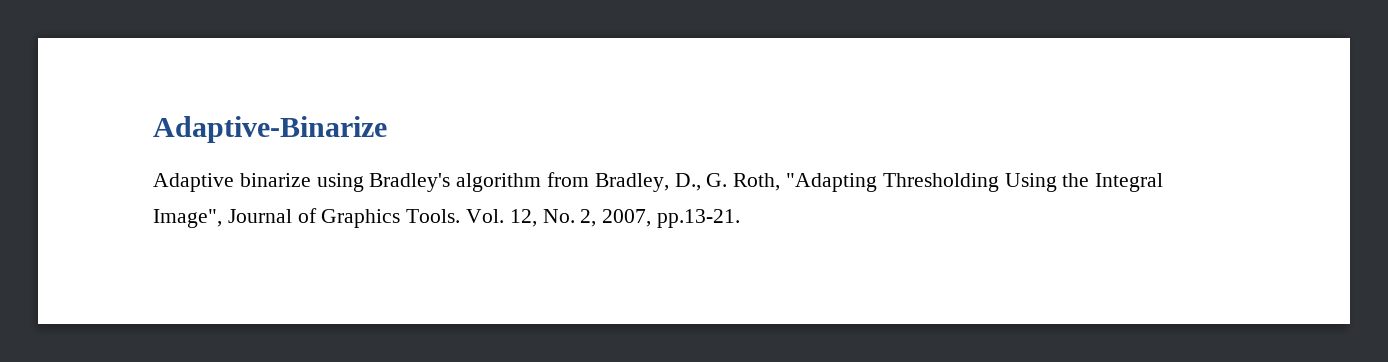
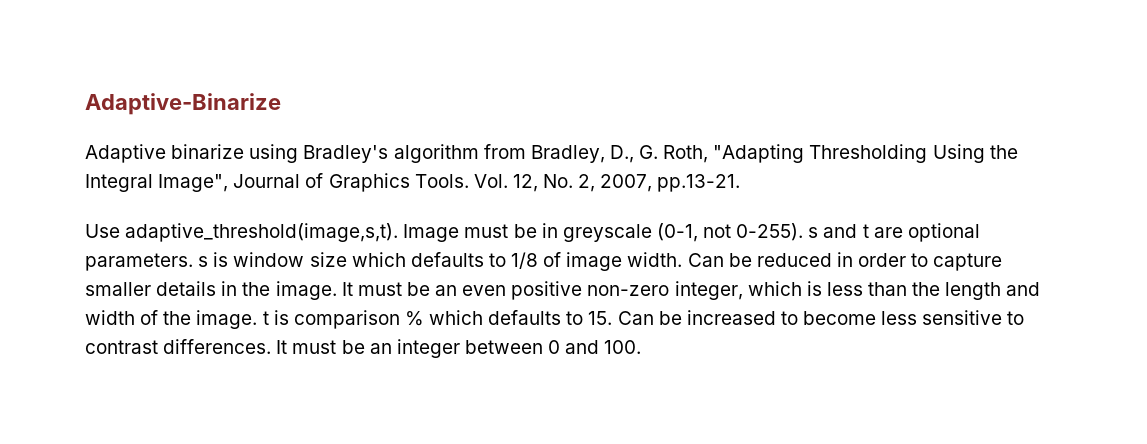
(741, 218) none -> [85,223,980,242] [85,252,1003,271] [85,281,1041,300] [85,310,1025,329] [85,339,642,358] // Use adaptive_threshold(image,s,t). Image must be in greyscale (0-1, not 0-255). s and t are optional parameters. s is window size which defaults to 1/8 of image width. Can be reduced in order to capture smaller details in the image. It must be an even positive non-zero integer, which is less than the length and width of the image. t is comparison % which defaults to 15. Can be increased to become less sensitive to contrast differences. It must be an integer between 0 and 100.

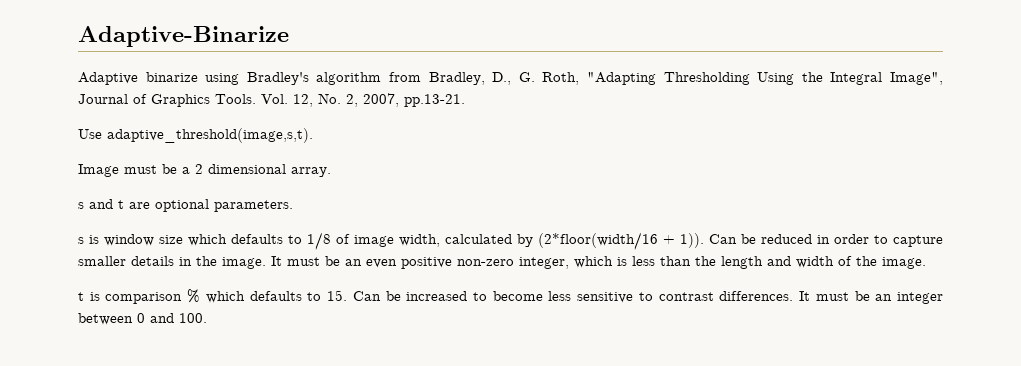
(399, 232) none -> (313, 135) //
[541,223,804,242] in greyscale (0-1, not 0-255). -> [182,164,331,177] a 2 dimensional array. //
(193, 262) none -> (293, 206) //
[627,252,683,267] width. -> [399,232,704,250] width, calculated by (2*floor(width/16 + 1)).
(258, 319) none -> (926, 263) //

